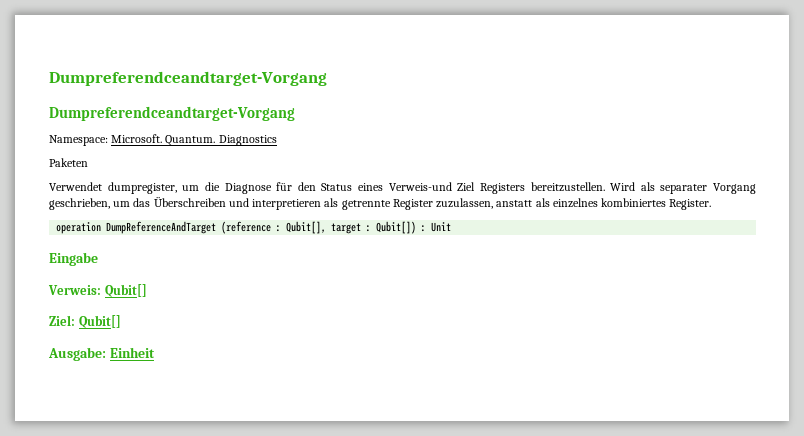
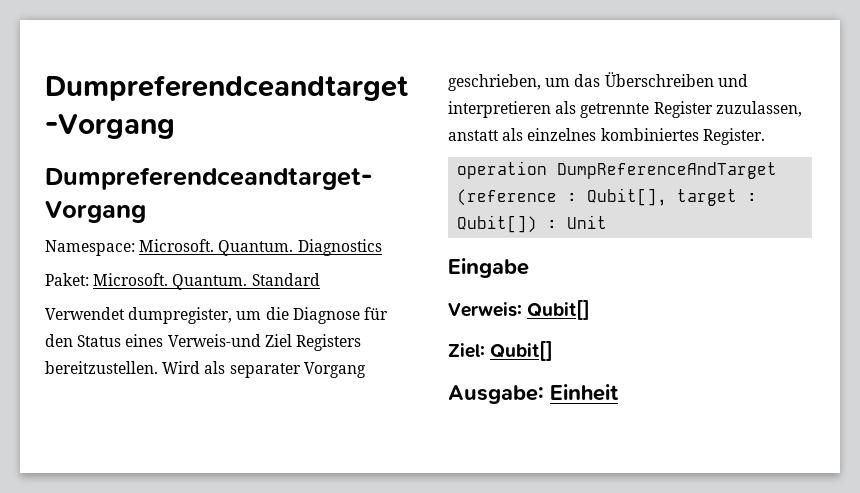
[49,158,88,167] Paketen -> [45,273,320,290] Paket: Microsoft. Quantum. Standard

